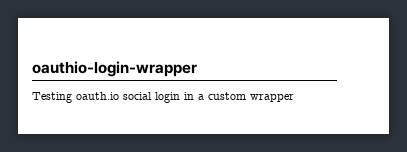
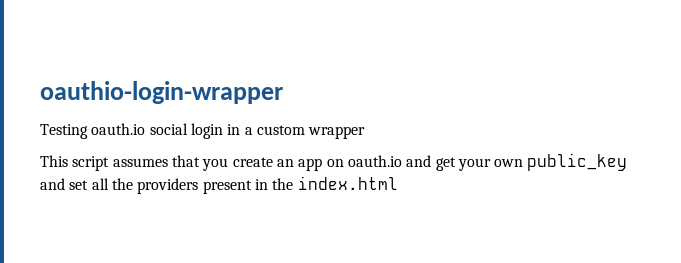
(294, 98) none -> [40,153,628,171] [40,176,398,194] // This script assumes that you create an app on oauth.io and get your own public_key and set all the providers present in the index.html

